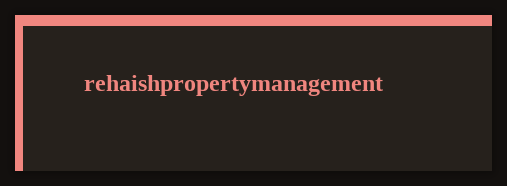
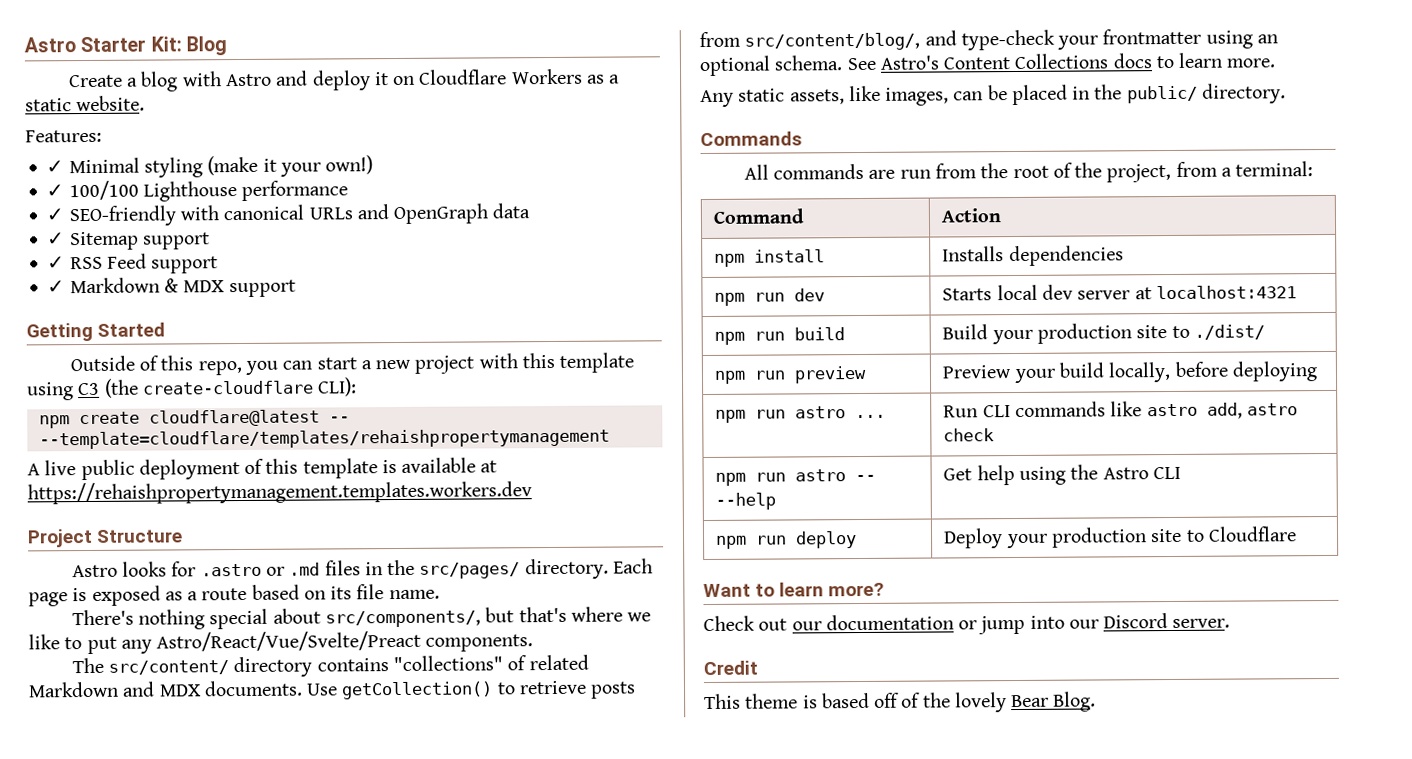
[84,75,383,96] rehaishpropertymanagement -> [24,36,227,56] [68,68,621,92] [25,95,146,112] [25,129,102,143] [46,155,374,178] [46,180,349,202] [46,203,531,227] [47,231,210,251] [47,253,219,274] [47,277,296,298] [26,322,166,342] [69,352,635,376] [27,377,358,401] [38,409,350,429] [38,428,610,450] [27,457,498,481] [27,480,532,505] [27,528,184,548] [71,558,653,580] [28,584,440,607] [71,606,652,630] [28,630,534,655] [71,654,589,678] [28,680,637,700] [699,28,1278,51] [699,52,1276,77] [700,83,1286,108] [700,131,802,147] [743,161,1314,183] [713,208,805,224] [941,208,1002,223] [714,249,826,267] [942,245,1124,267] [714,288,826,306] [942,284,1297,301] [714,327,846,345] [942,323,1265,345] [714,365,868,384] [942,361,1318,384] [715,406,887,423] [943,401,1298,419] [943,428,995,442] [715,469,877,486] [715,492,777,510] [943,464,1181,486] [716,531,858,549] [943,526,1297,549] [703,582,885,598] [703,613,1231,635] [703,660,758,676] [704,691,1097,713] Astro Starter Kit: Blog // Create a blog with Astro and deploy it on Cloudflare Workers as a static website. // Features: // ✓ Minimal styling (make it your own!) // ✓ 100/100 Lighthouse performance // ✓ SEO-friendly with canonical URLs and OpenGraph data // ✓ Sitemap support // ✓ RSS Feed support // ✓ Markdown & MDX support // Getting Started // Outside of this repo, you can start a new project with this template using C3 (the create-cloudflare CLI): // npm create cloudflare@latest -- --template=cloudflare/templates/rehaishpropertymanagement // A live public deployment of this template is available at https://rehaishpropertymanagement.templates.workers.dev // Project Structure // Astro looks for .astro or .md files in the src/pages/ directory. Each page is exposed as a route based on its file name. // There's nothing special about src/components/, but that's where we like to put any Astro/React/Vue/Svelte/Preact components. // The src/content/ directory contains "collections" of related Markdown and MDX documents. Use getCollection() to retrieve posts from src/content/blog/, and type-check your frontmatter using an optional schema. See Astro's Content Collections docs to learn more. // Any static assets, like images, can be placed in the public/ directory. // Commands // All commands are run from the root of the project, from a terminal: // Command | Action // npm install | Installs dependencies // npm run dev | Starts local dev server at localhost:4321 // npm run build | Build your production site to ./dist/ // npm run preview | Preview your build locally, before deploying // npm run astro ... | Run CLI commands like astro add, astro check // npm run astro -- --help | Get help using the Astro CLI // npm run deploy | Deploy your production site to Cloudflare // Want to learn more? // Check out our documentation or jump into our Discord server. // Credit // This theme is based off of the lovely Bear Blog.

